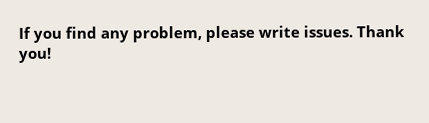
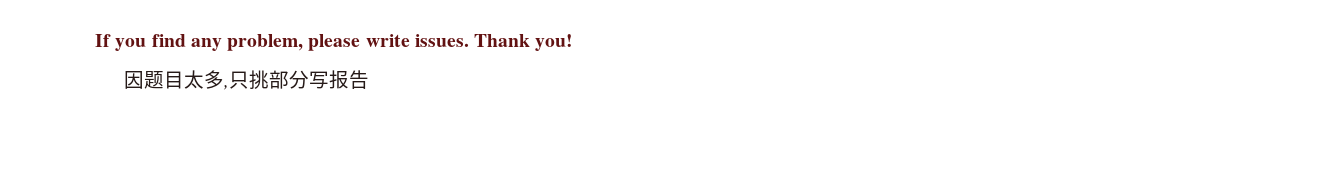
(52, 55) none -> [123,70,369,90] // 因题目太多,只挑部分写报告

